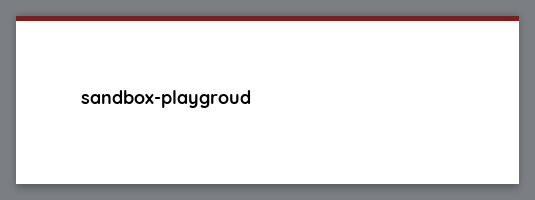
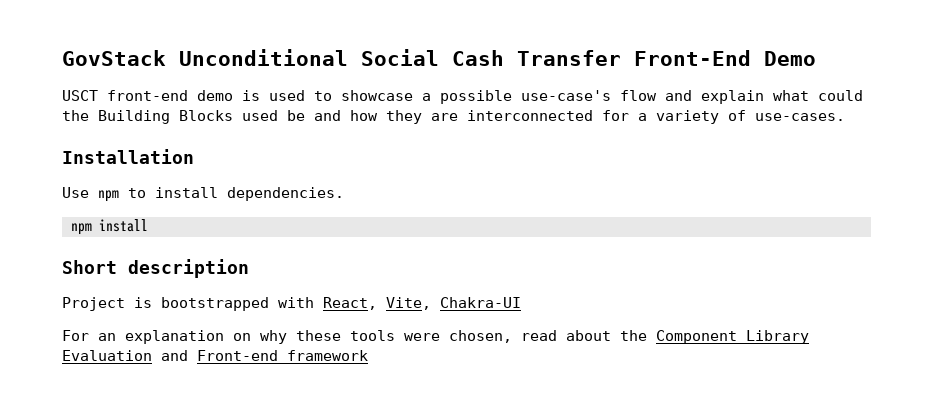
[81,90,251,108] sandbox-playgroud -> [62,49,816,66] [62,90,863,104] [62,110,845,124] [62,149,194,164] [62,187,344,202] [70,219,148,235] [62,259,249,278] [62,297,521,311] [62,330,809,344] [62,350,368,361] GovStack Unconditional Social Cash Transfer Front-End Demo // USCT front-end demo is used to showcase a possible use-case's flow and explain what could the Building Blocks used be and how they are interconnected for a variety of use-cases. // Installation // Use npm to install dependencies. // npm install // Short description // Project is bootstrapped with React, Vite, Chakra-UI // For an explanation on why these tools were chosen, read about the Component Library Evaluation and Front-end framework

